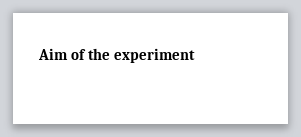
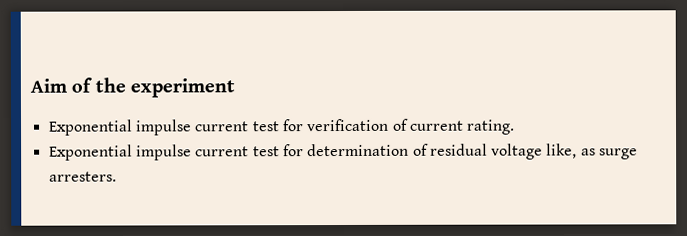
(196, 55) none -> [48,118,516,136] [48,143,639,161] [48,171,117,182] // Exponential impulse current test for verification of current rating. // Exponential impulse current test for determination of residual voltage like, as surge arresters.

